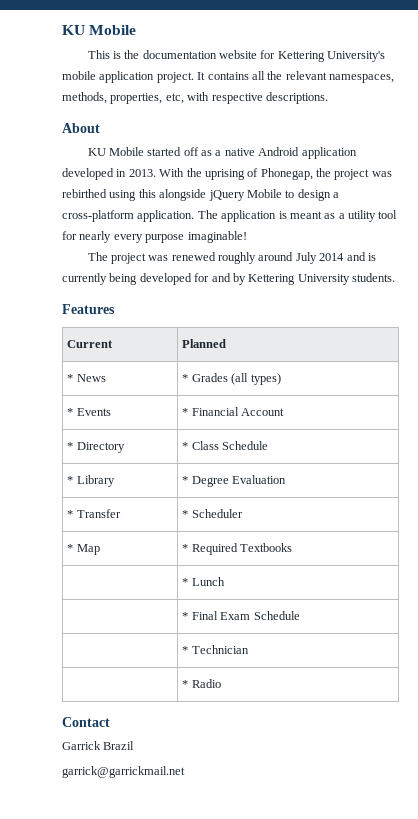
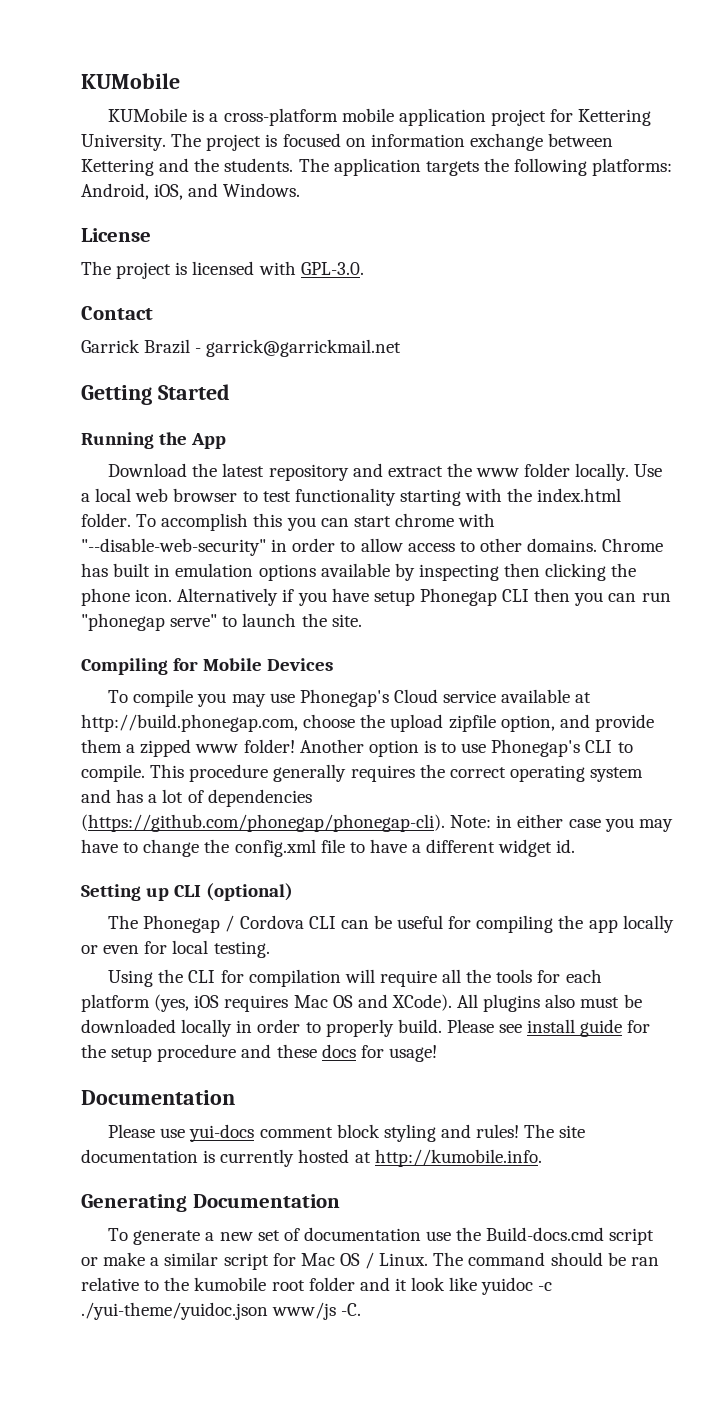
[62,25,137,35] [87,50,386,62] [62,71,394,83] [62,92,328,104] [62,123,100,133] [87,147,357,159] [62,168,392,180] [62,189,339,201] [62,210,398,222] [62,231,247,243] [87,252,376,264] [62,273,395,285] [62,304,115,314] [67,340,114,348] [182,339,227,348] [67,374,106,382] [182,373,281,385] [67,408,111,416] [182,407,285,416] [67,442,125,453] [182,441,269,450] [67,475,115,487] [182,475,287,487] [67,509,121,518] [182,509,243,518] [67,544,100,555] [182,543,293,555] [182,577,225,586] [182,611,300,620] [182,645,249,654] [182,679,221,688] [62,717,110,727] [62,741,135,750] [62,766,185,778] KU Mobile // This is the documentation website for Kettering University's mobile application project. It contains all the relevant namespaces, methods, properties, etc, with respective descriptions. // About // KU Mobile started off as a native Android application developed in 2013. With the uprising of Phonegap, the project was rebirthed using this alongside jQuery Mobile to design a cross-platform application. The application is meant as a utility tool for nearly every purpose imaginable! // The project was renewed roughly around July 2014 and is currently being developed for and by Kettering University students. // Features // Current | Planned // * News | * Grades (all types) // * Events | * Financial Account // * Directory | * Class Schedule // * Library | * Degree Evaluation // * Transfer | * Scheduler // * Map | * Required Textbooks // | * Lunch // | * Final Exam Schedule // | * Technician // | * Radio // Contact // Garrick Brazil // garrick@garrickmail.net -> [81,73,180,89] [108,108,652,126] [81,133,614,151] [81,158,673,176] [81,183,301,200] [81,228,151,242] [81,261,364,279] [81,306,153,320] [81,339,402,357] [81,384,230,405] [81,432,227,449] [108,463,663,481] [81,488,622,506] [81,513,496,531] [81,538,664,556] [81,563,637,581] [81,588,671,606] [81,613,362,631] [81,658,334,675] [108,689,592,707] [81,714,654,732] [81,739,633,757] [81,764,644,782] [81,789,312,807] [81,814,673,832] [81,839,576,857] [81,883,294,901] [108,915,674,933] [81,940,270,958] [108,969,602,987] [81,994,642,1012] [81,1019,651,1037] [81,1044,437,1062] [81,1090,235,1105] [108,1124,586,1142] [81,1149,542,1167] [81,1194,340,1212] [108,1227,655,1245] [81,1252,659,1270] [81,1277,553,1295] [81,1302,362,1320] KUMobile // KUMobile is a cross-platform mobile application project for Kettering University. The project is focused on information exchange between Kettering and the students. The application targets the following platforms: Android, iOS, and Windows. // License // The project is licensed with GPL-3.0. // Contact // Garrick Brazil - garrick@garrickmail.net // Getting Started // Running the App // Download the latest repository and extract the www folder locally. Use a local web browser to test functionality starting with the index.html folder. To accomplish this you can start chrome with "--disable-web-security" in order to allow access to other domains. Chrome has built in emulation options available by inspecting then clicking the phone icon. Alternatively if you have setup Phonegap CLI then you can run "phonegap serve" to launch the site. // Compiling for Mobile Devices // To compile you may use Phonegap's Cloud service available at http://build.phonegap.com, choose the upload zipfile option, and provide them a zipped www folder! Another option is to use Phonegap's CLI to compile. This procedure generally requires the correct operating system and has a lot of dependencies (https://github.com/phonegap/phonegap-cli). Note: in either case you may have to change the config.xml file to have a different widget id. // Setting up CLI (optional) // The Phonegap / Cordova CLI can be useful for compiling the app locally or even for local testing. // Using the CLI for compilation will require all the tools for each platform (yes, iOS requires Mac OS and XCode). All plugins also must be downloaded locally in order to properly build. Please see install guide for the setup procedure and these docs for usage! // Documentation // Please use yui-docs comment block styling and rules! The site documentation is currently hosted at http://kumobile.info. // Generating Documentation // To generate a new set of documentation use the Build-docs.cmd script or make a similar script for Mac OS / Linux. The command should be ran relative to the kumobile root folder and it look like yuidoc -c ./yui-theme/yuidoc.json www/js -C.

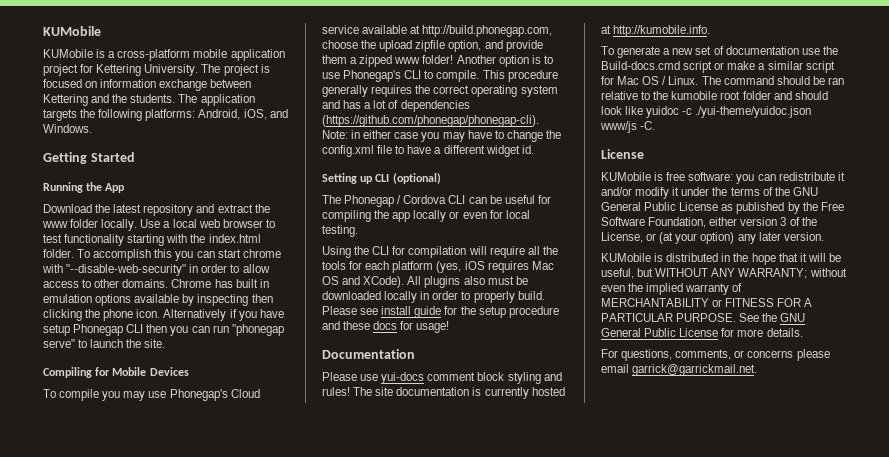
[81,228,151,242] [81,261,364,279] [81,306,153,320] [81,339,402,357] // License // The project is licensed with GPL-3.0. // Contact // Garrick Brazil - garrick@garrickmail.net -> (92, 128) none
[81,1194,340,1212] // Generating Documentation -> (711, 31) none
[394,1278,407,1291] it -> [794,91,828,100] should
(362, 1309) none -> [601,149,644,159] [601,172,845,184] [601,187,818,199] [601,202,844,214] [601,217,817,228] [601,232,824,244] [601,253,841,265] [601,268,847,279] [601,283,743,295] [601,298,813,307] [601,313,806,322] [601,328,803,337] [601,349,830,361] [601,364,758,376] // License // KUMobile is free software: you can redistribute it and/or modify it under the terms of the GNU General Public License as published by the Free Software Foundation, either version 3 of the License, or (at your option) any later version. // KUMobile is distributed in the hope that it will be useful, but WITHOUT ANY WARRANTY; without even the implied warranty of MERCHANTABILITY or FITNESS FOR A PARTICULAR PURPOSE. See the GNU General Public License for more details. // For questions, comments, or concerns please email garrick@garrickmail.net.

